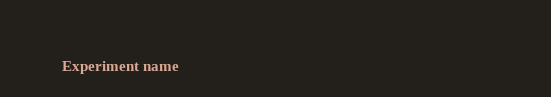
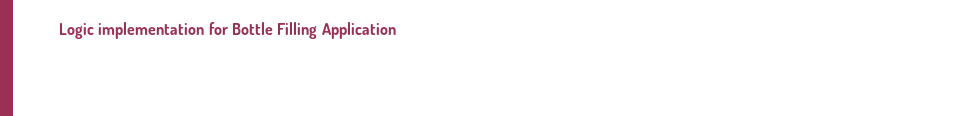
[62,61,180,74] Experiment name -> [59,22,396,39] Logic implementation for Bottle Filling Application

